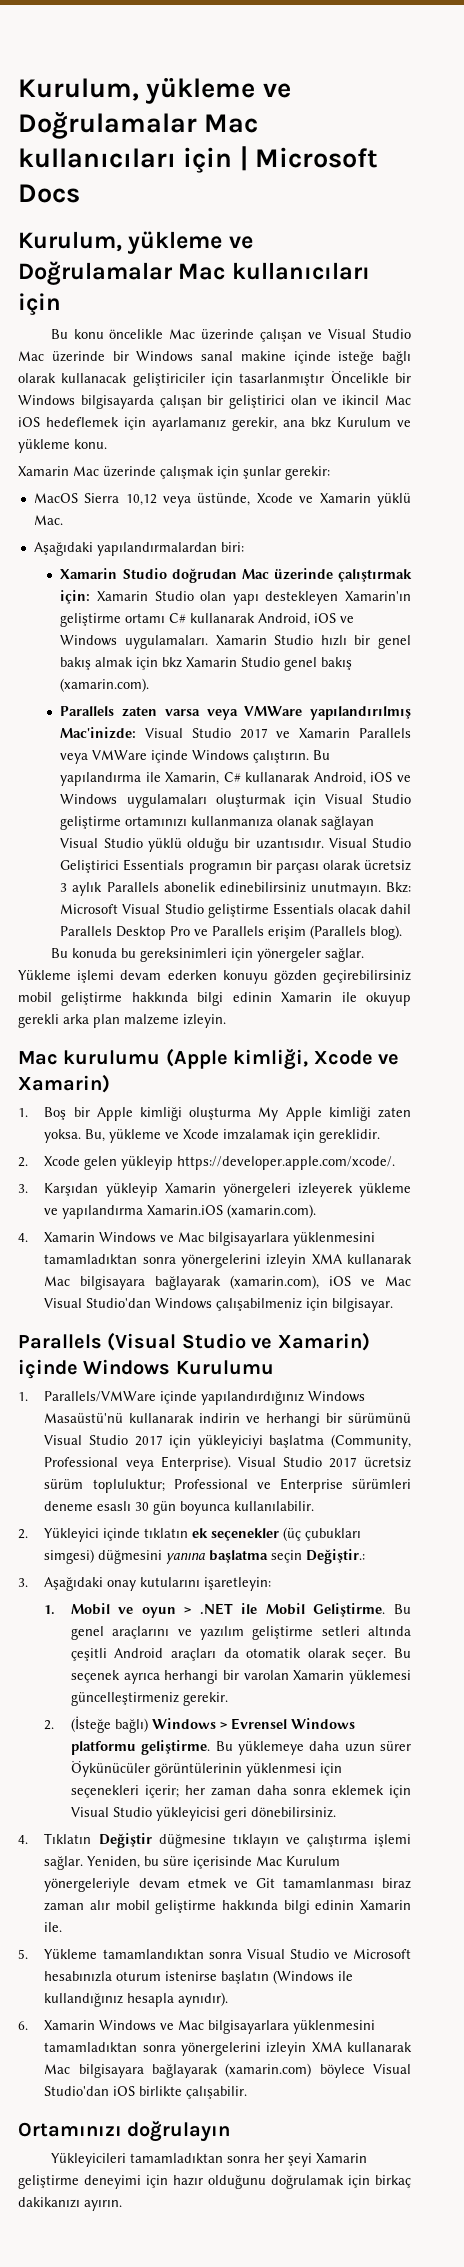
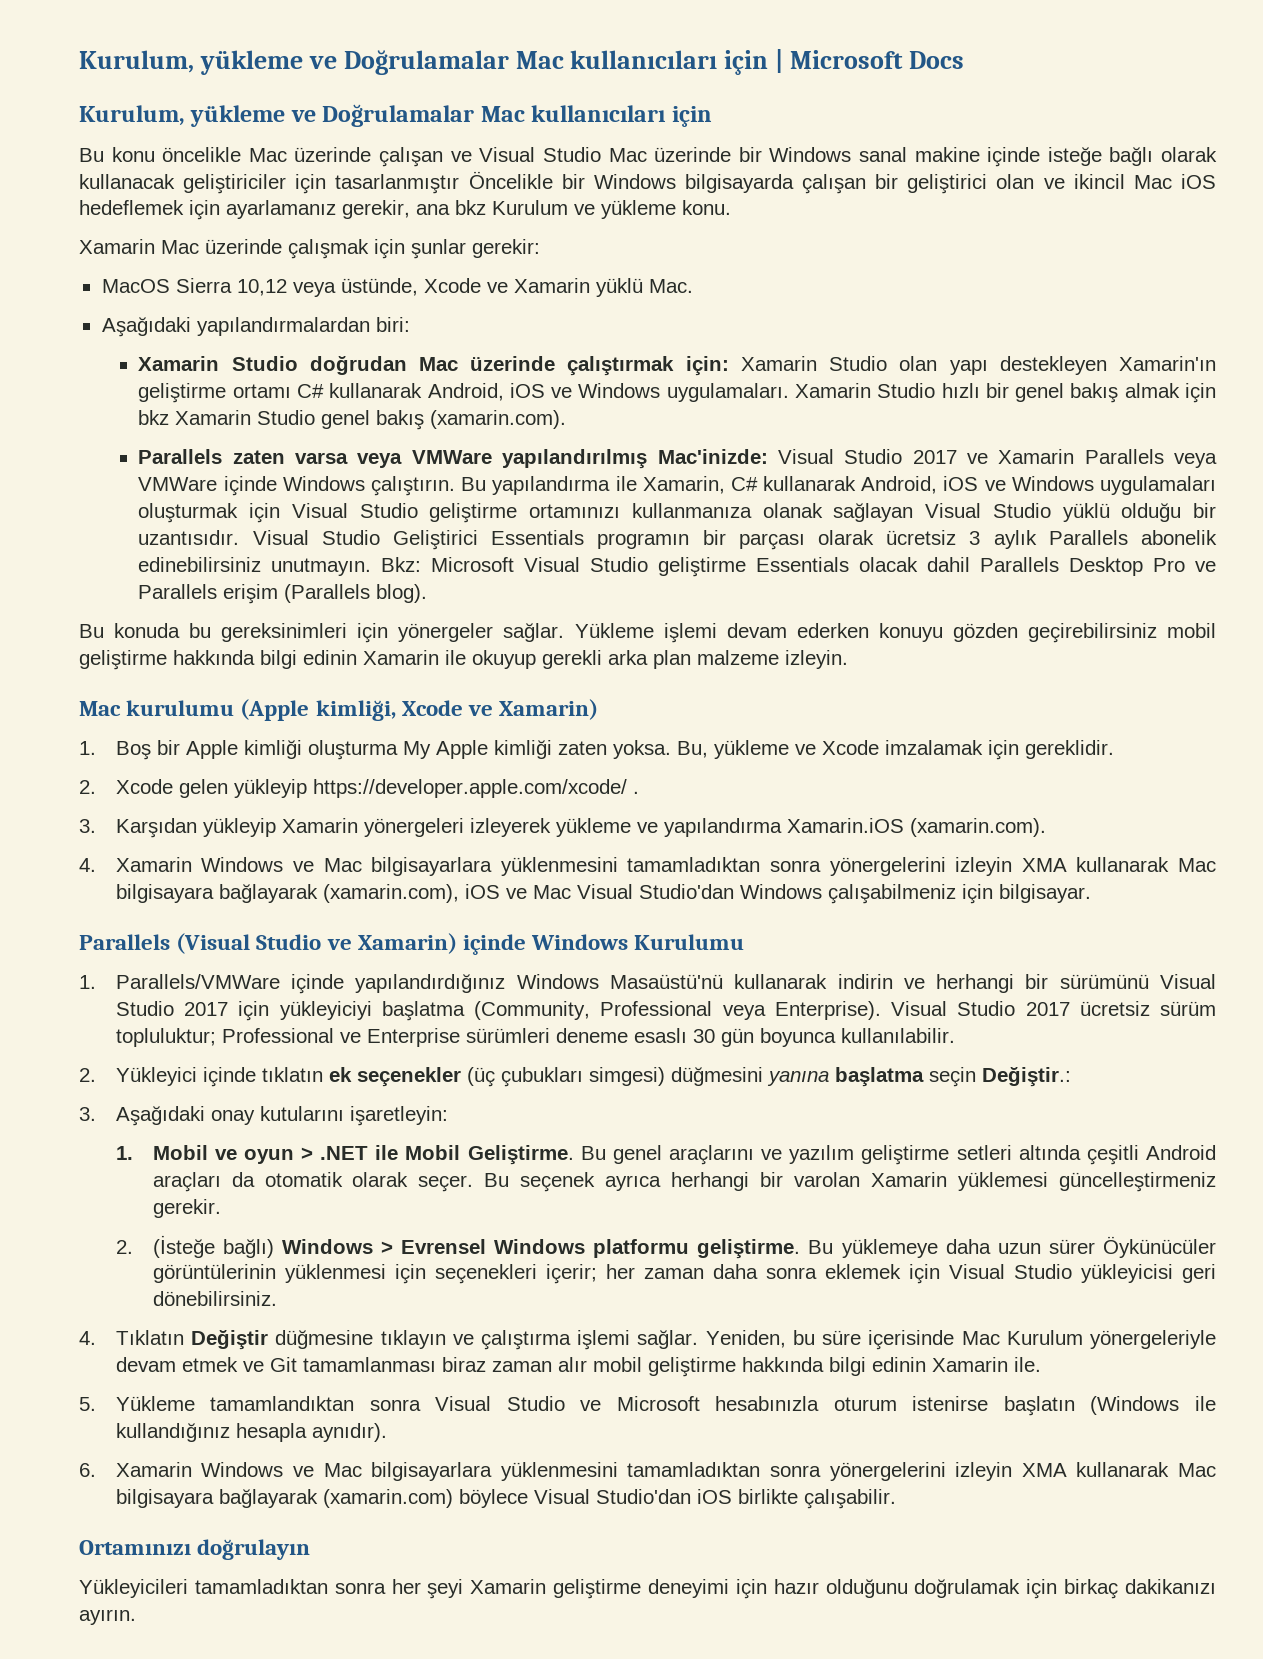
[177,1156,396,1170] https://developer.apple.com/xcode/. -> [312,779,639,798] https://developer.apple.com/xcode/ .

